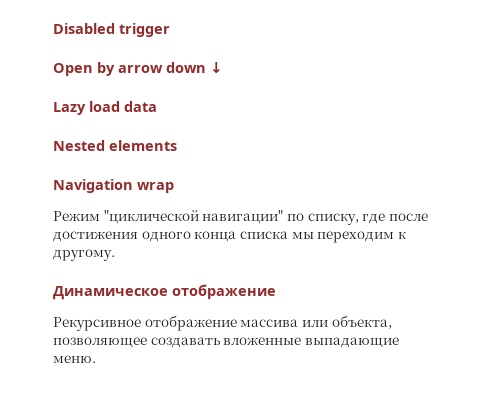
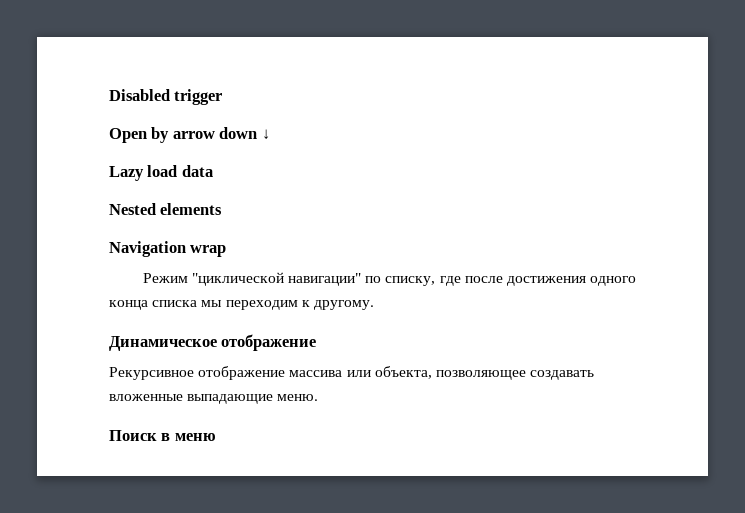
(96, 359) none -> [109,430,216,441] // Поиск в меню

